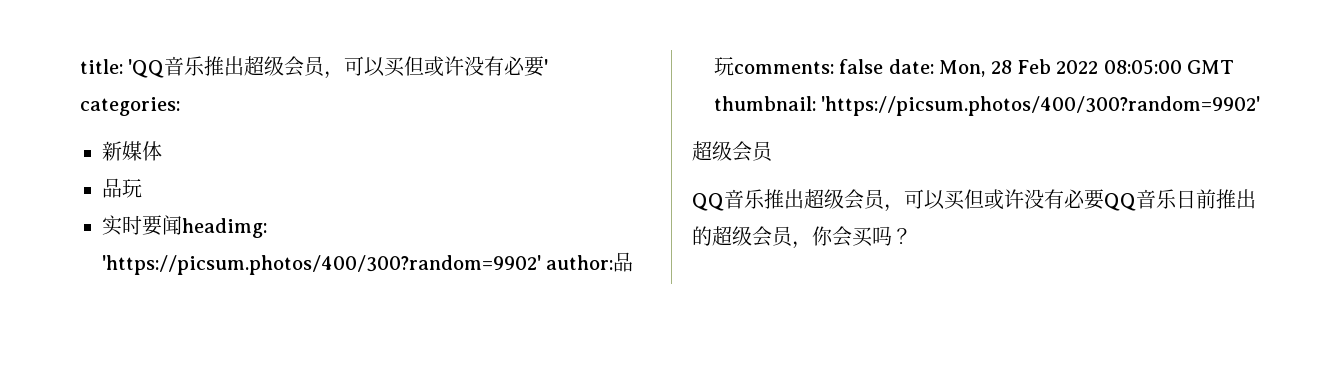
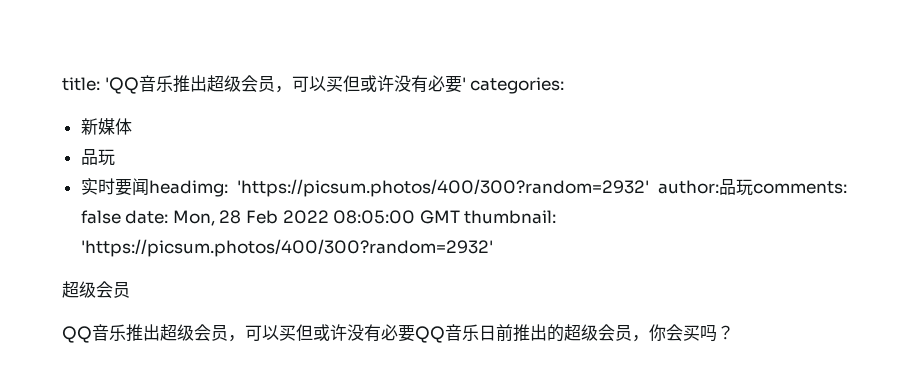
[102,255,541,275] 'https://picsum.photos/400/300?random=9902' -> [236,179,649,197] 'https://picsum.photos/400/300?random=2932'
[821,96,1261,116] 'https://picsum.photos/400/300?random=9902' -> [80,239,493,257] 'https://picsum.photos/400/300?random=2932'

